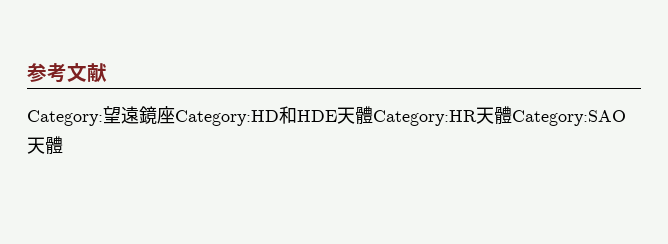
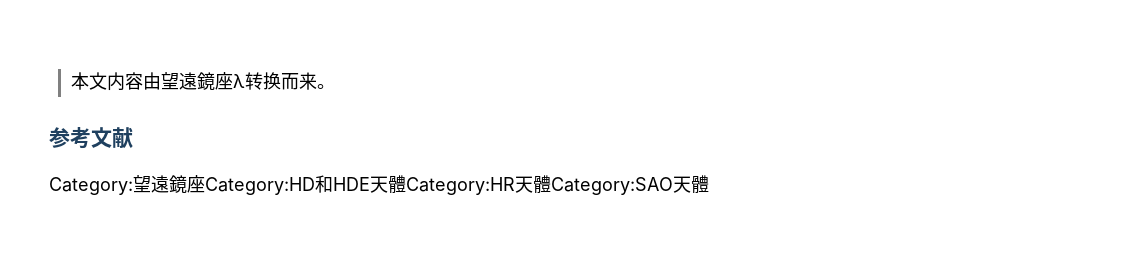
(27, 72) none -> [70,72,335,91] 本文内容由望遠鏡座λ转换而来。 //

